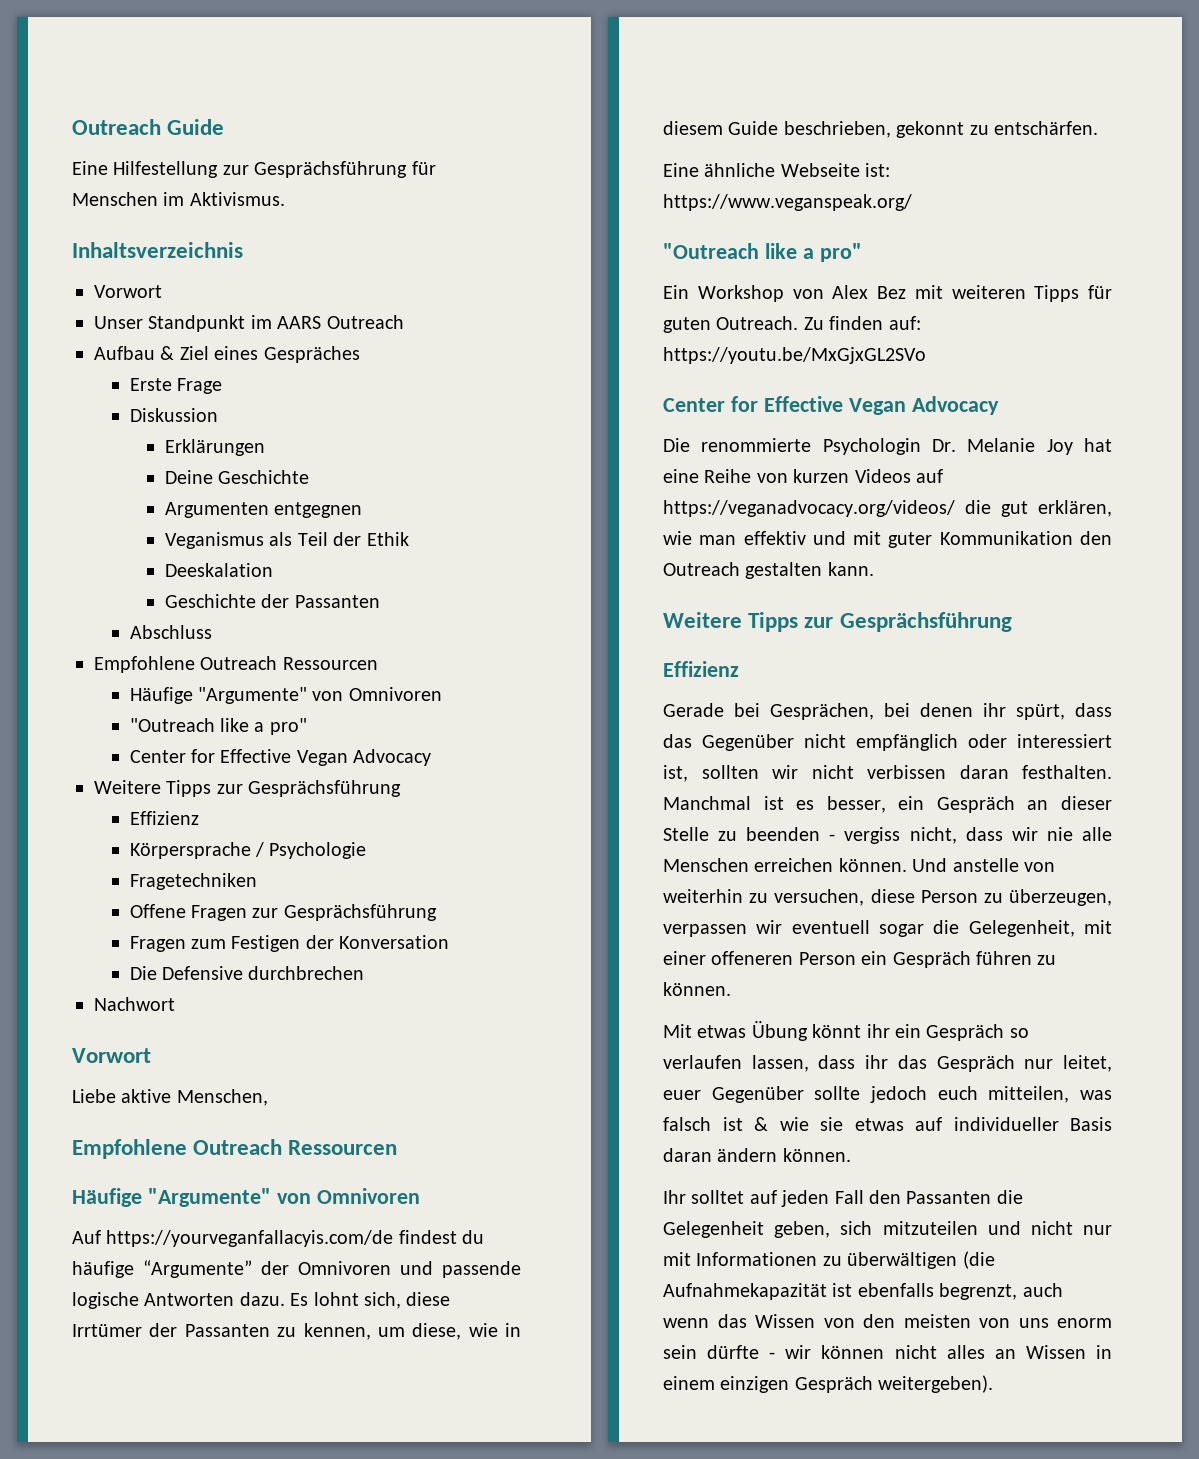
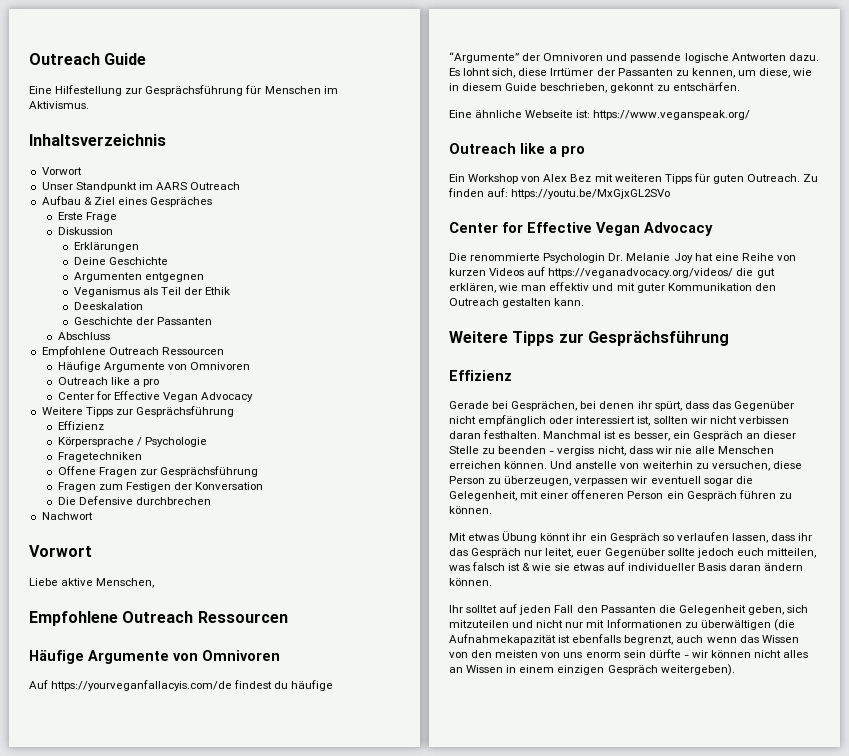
[197,687,442,704] [129,718,307,735] "Argumente" von Omnivoren // "Outreach like a pro" -> [103,362,250,372] [57,377,159,387] Argumente von Omnivoren // Outreach like a pro
[147,1188,271,1207] "Argumente" -> [88,650,169,664] Argumente
[663,243,862,262] "Outreach like a pro" -> [449,143,585,157] Outreach like a pro

